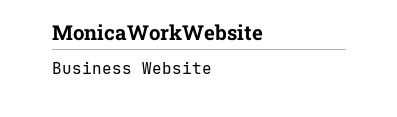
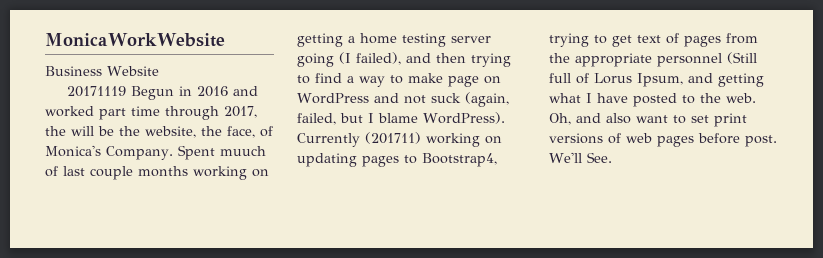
(212, 67) none -> [67,86,259,100] [45,106,257,120] [45,126,273,138] [45,145,266,160] [45,166,269,180] [297,33,491,47] [297,52,511,67] [297,73,501,87] [297,92,509,107] [297,112,505,125] [297,132,502,147] [297,153,497,167] [549,33,758,47] [549,52,757,67] [549,73,764,87] [549,93,756,107] [549,113,747,127] [549,133,777,147] [549,152,612,163] // 20171119 Begun in 2016 and worked part time through 2017, the will be the website, the face, of Monica's Company. Spent muuch of last couple months working on getting a home testing server going (I failed), and then trying to find a way to make page on WordPress and not suck (again, failed, but I blame WordPress). Currently (201711) working on updating pages to Bootstrap4, trying to get text of pages from the appropriate personnel (Still full of Lorus Ipsum, and getting what I have posted to the web. Oh, and also want to set print versions of web pages before post. We'll See.

